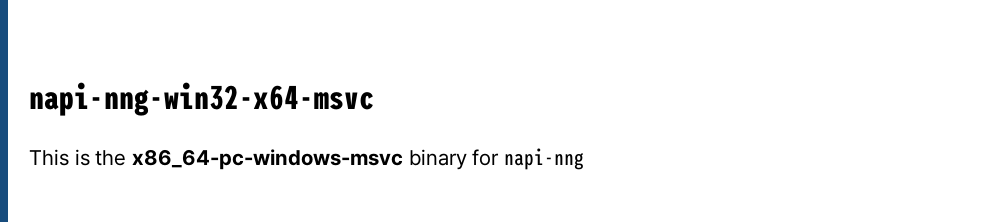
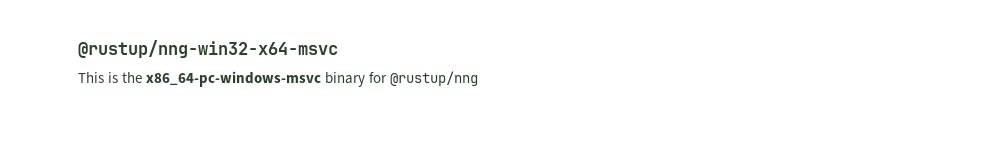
[29,82,374,116] napi-nng-win32-x64-msvc -> [78,40,338,58] @rustup/nng-win32-x64-msvc
[504,148,585,170] napi-nng -> [390,71,479,86] @rustup/nng

